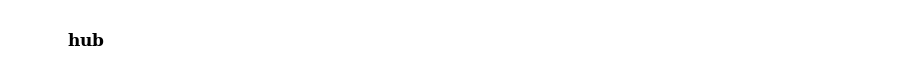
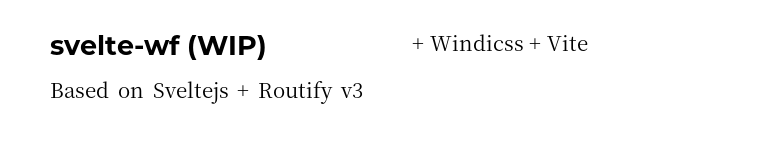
[68,33,104,46] hub -> [50,35,267,60] [50,81,363,104] [412,34,588,51] svelte-wf (WIP) // Based on Sveltejs + Routify v3 + Windicss + Vite

